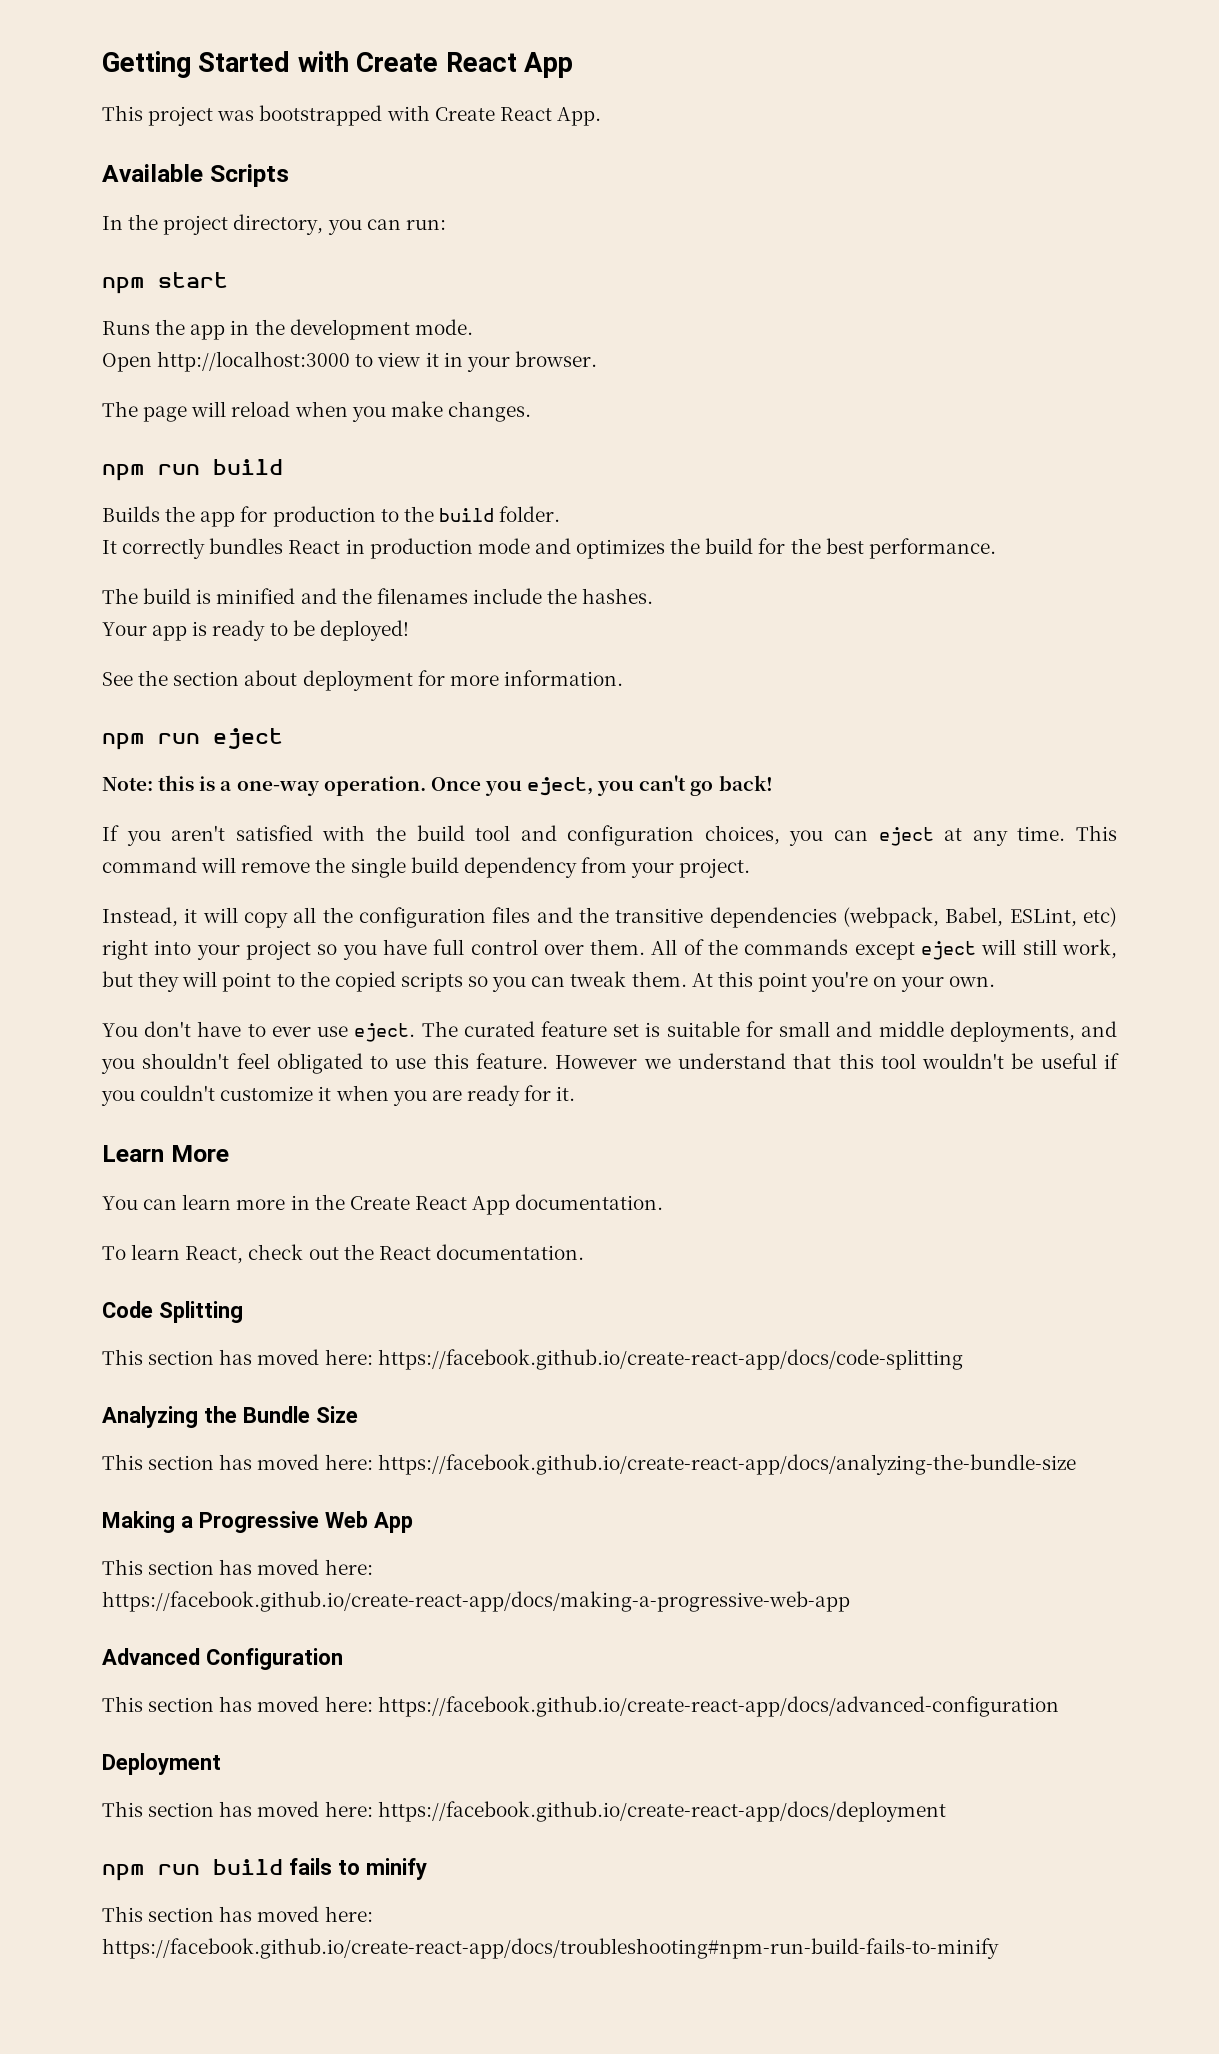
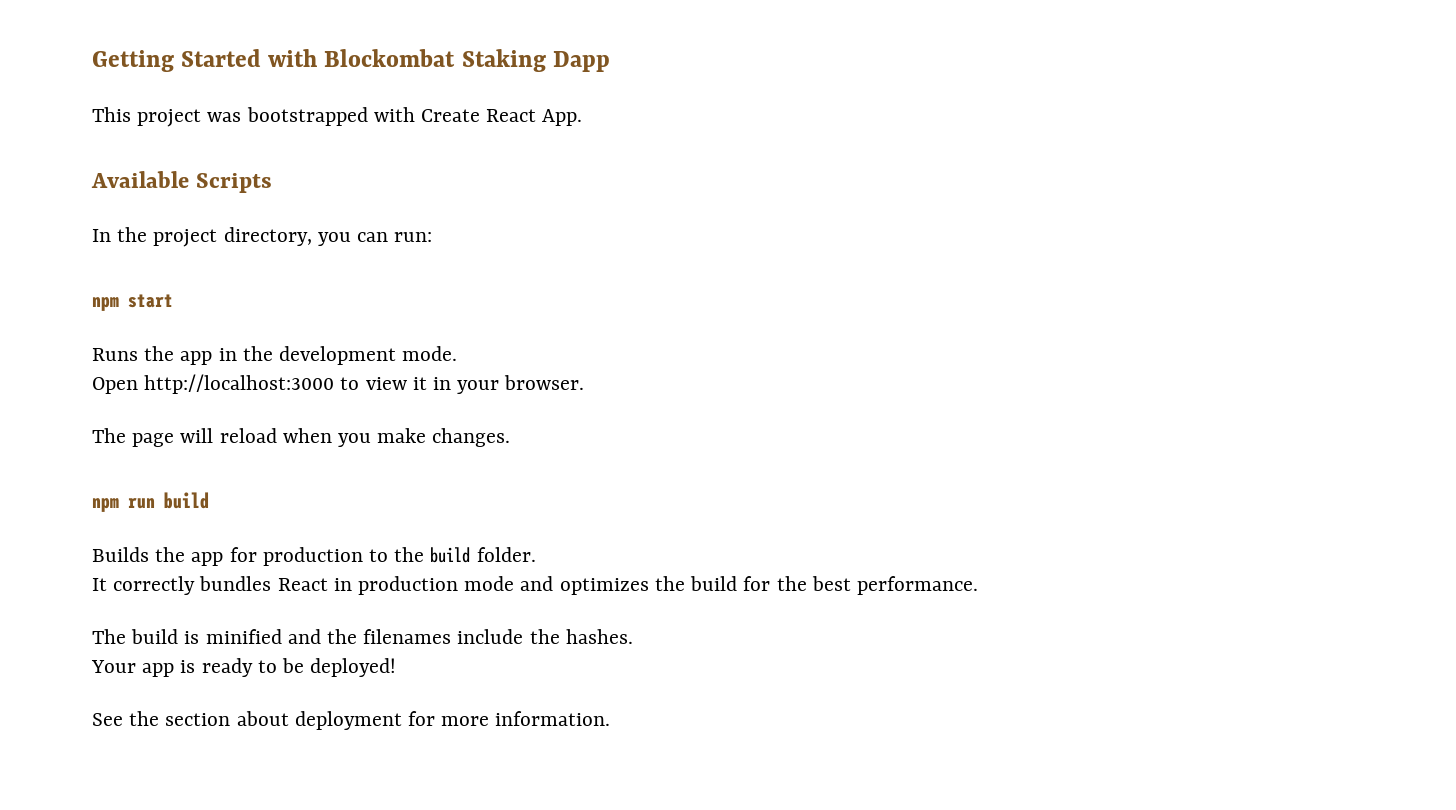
[356,52,574,78] Create React App -> [324,49,610,72] Blockombat Staking Dapp
[102,728,283,750] [102,775,773,796] [102,825,1118,846] [102,857,751,878] [102,907,1117,928] [102,939,1117,960] [102,971,996,992] [102,1021,1117,1042] [101,1053,1119,1074] [101,1085,576,1106] [102,1145,229,1162] [102,1194,664,1215] [102,1244,584,1264] [102,1301,243,1323] [102,1349,963,1370] [102,1406,358,1428] [102,1454,1076,1475] [102,1511,413,1533] [102,1559,373,1575] [102,1591,850,1612] [102,1648,343,1670] [102,1696,1059,1717] [102,1753,221,1775] [102,1801,946,1822] [102,1858,427,1881] [102,1906,373,1922] [102,1938,999,1959] // npm run eject // Note: this is a one-way operation. Once you eject, you can't go back! // If you aren't satisfied with the build tool and configuration choices, you can eject at any time. This command will remove the single build dependency from your project. // Instead, it will copy all the configuration files and the transitive dependencies (webpack, Babel, ESLint, etc) right into your project so you have full control over them. All of the commands except eject will still work, but they will point to the copied scripts so you can tweak them. At this point you're on your own. // You don't have to ever use eject. The curated feature set is suitable for small and middle deployments, and you shouldn't feel obligated to use this feature. However we understand that this tool wouldn't be useful if you couldn't customize it when you are ready for it. // Learn More // You can learn more in the Create React App documentation. // To learn React, check out the React documentation. // Code Splitting // This section has moved here: https://facebook.github.io/create-react-app/docs/code-splitting // Analyzing the Bundle Size // This section has moved here: https://facebook.github.io/create-react-app/docs/analyzing-the-bundle-size // Making a Progressive Web App // This section has moved here: https://facebook.github.io/create-react-app/docs/making-a-progressive-web-app // Advanced Configuration // This section has moved here: https://facebook.github.io/create-react-app/docs/advanced-configuration // Deployment // This section has moved here: https://facebook.github.io/create-react-app/docs/deployment // npm run build fails to minify // This section has moved here: https://facebook.github.io/create-react-app/docs/troubleshooting#npm-run-build-fails-to-minify -> (611, 718) none

